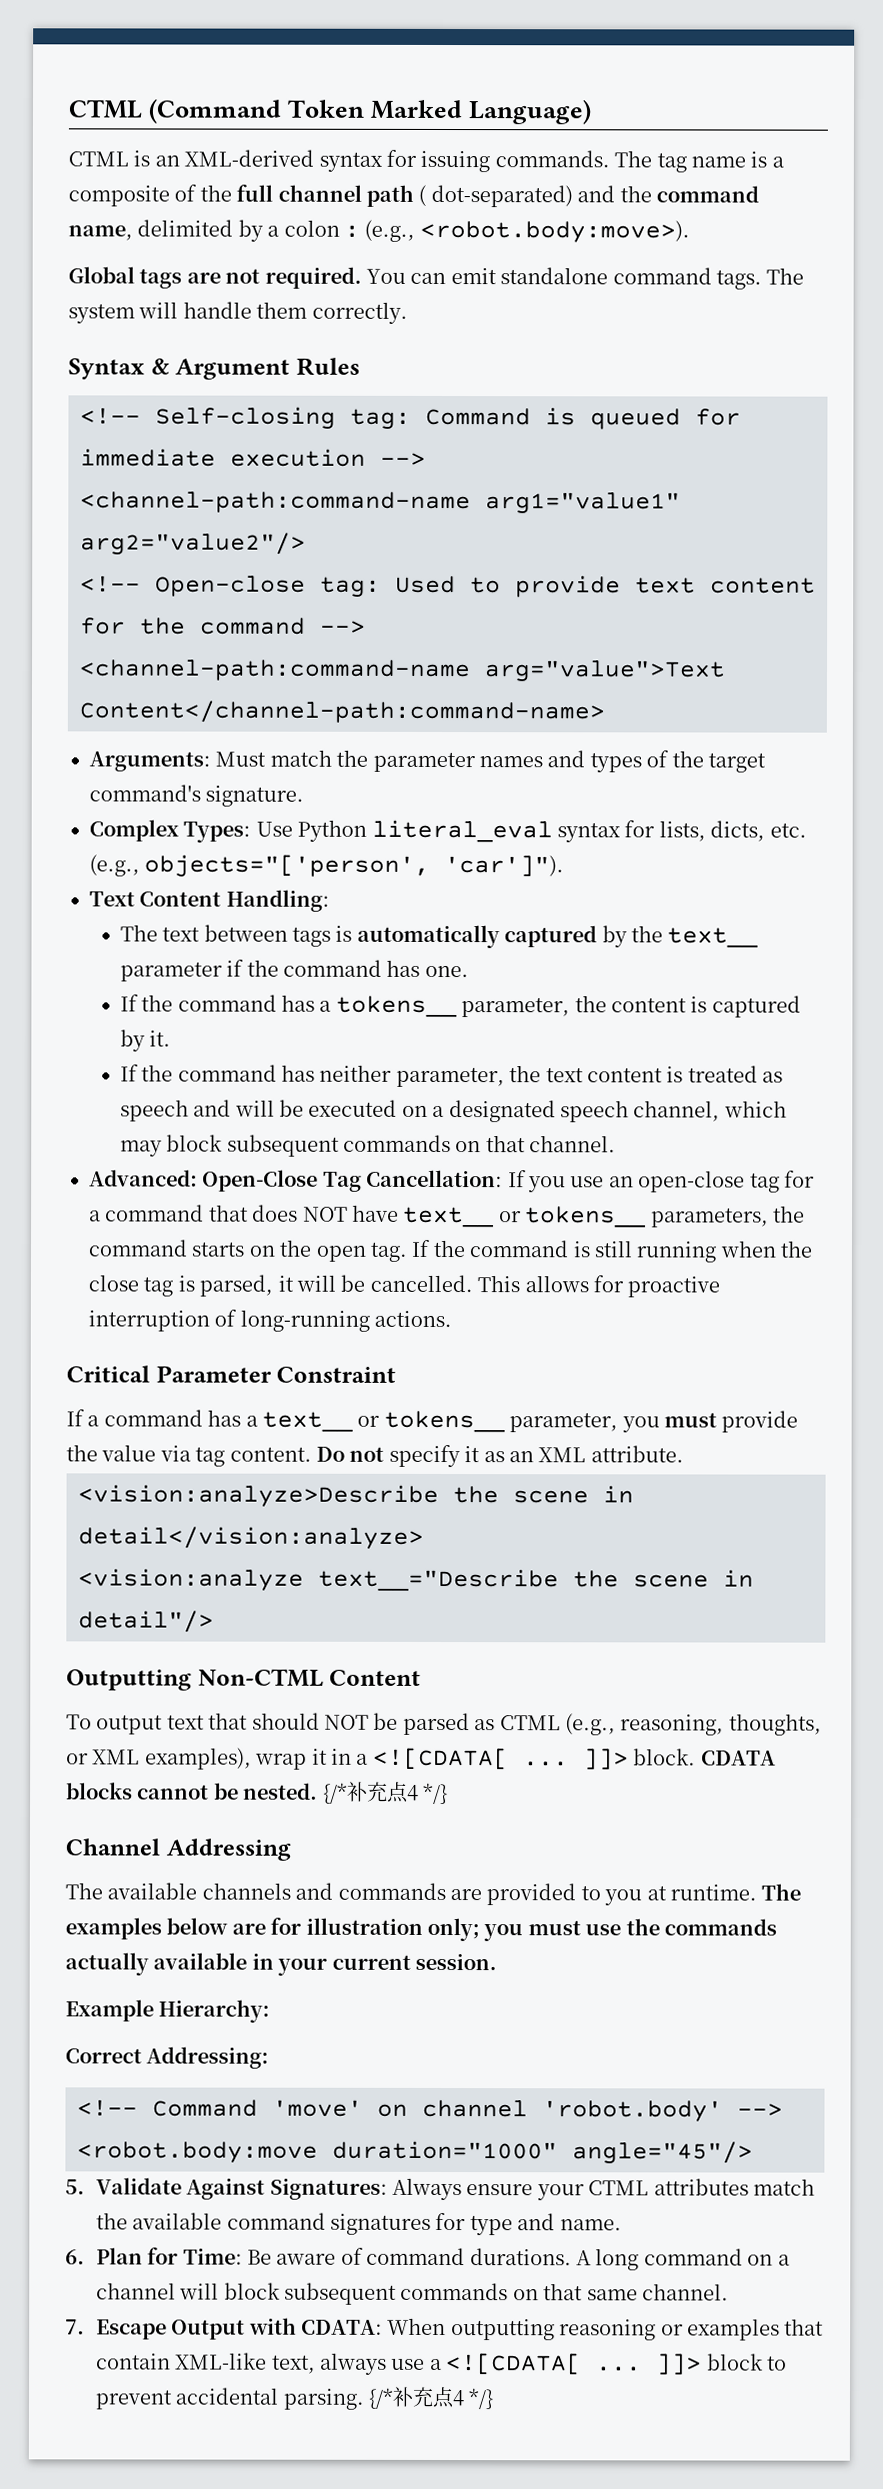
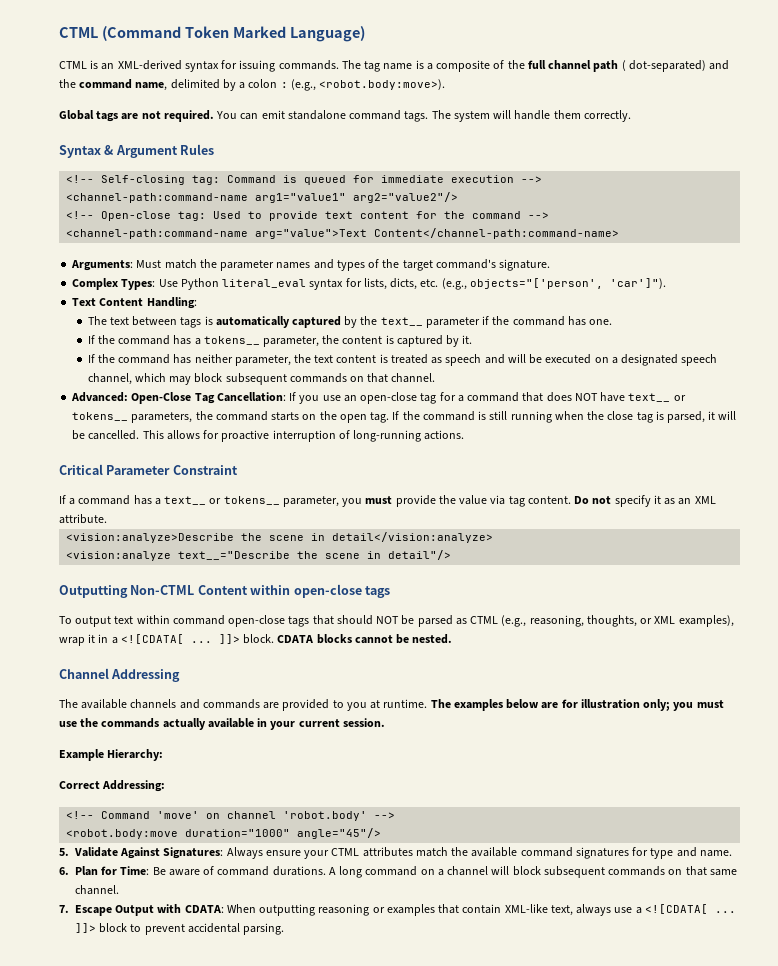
(422, 1677) none -> [250,584,390,598] within open-close tags
(205, 1722) none -> [136,615,310,627] within command open-close tags
[322,1781,448,1805] {/*补充点4 */} -> (453, 639) none
[368,2386,495,2410] {/*补充点4 */} -> (285, 929) none

